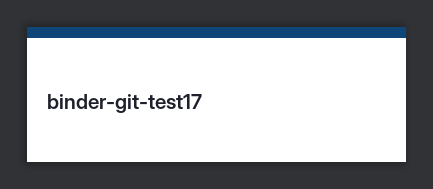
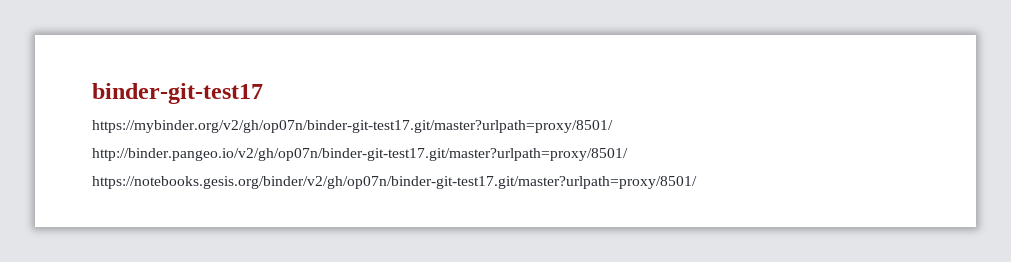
(202, 103) none -> [92,120,613,133] [92,148,628,161] [92,176,697,189] // https://mybinder.org/v2/gh/op07n/binder-git-test17.git/master?urlpath=proxy/8501/ // http://binder.pangeo.io/v2/gh/op07n/binder-git-test17.git/master?urlpath=proxy/8501/ // https://notebooks.gesis.org/binder/v2/gh/op07n/binder-git-test17.git/master?urlpath=proxy/8501/

